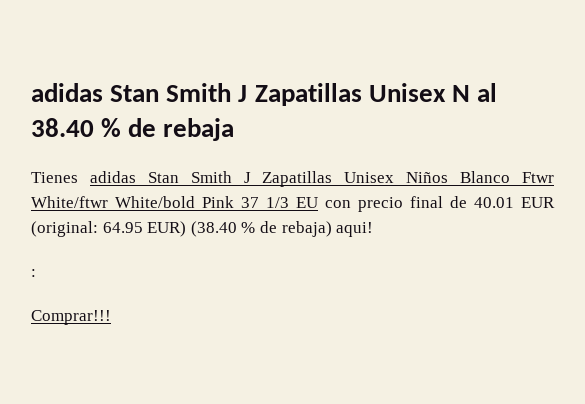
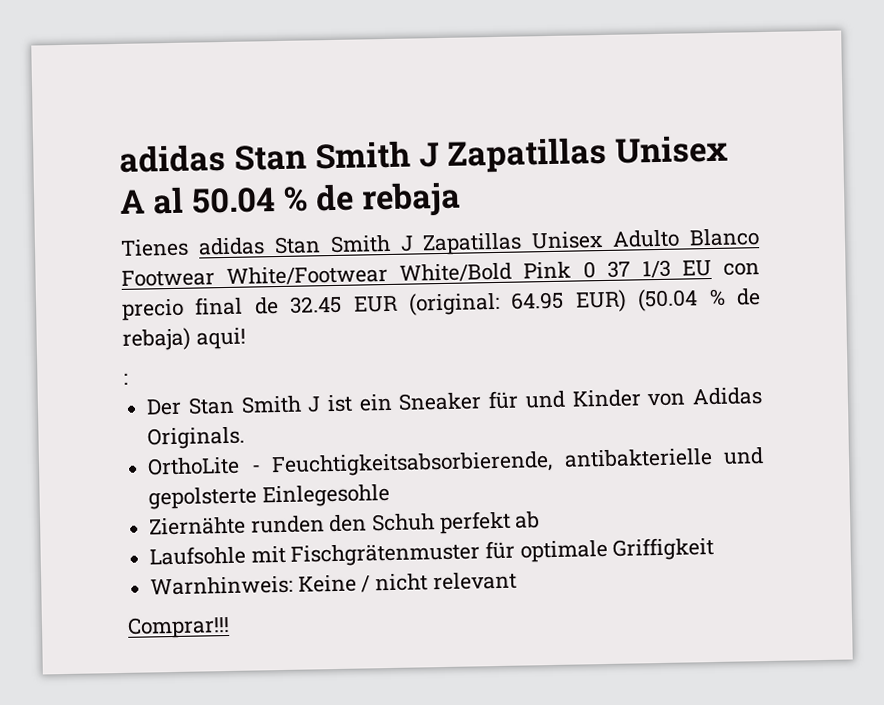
[31,83,498,106] [31,118,94,137] adidas Stan Smith J Zapatillas Unisex N al 38.40 -> [119,134,728,173] [119,186,276,215] adidas Stan Smith J Zapatillas Unisex A al 50.04
[406,171,555,183] [31,196,234,208] Niños Blanco Ftwr White/ftwr White/bold Pink -> [612,228,760,248] [121,261,596,287] Adulto Blanco Footwear White/Footwear White/Bold Pink 0
[474,197,514,208] 40.01 -> [289,295,343,314] 32.45
[190,221,237,237] (38.40 -> [637,288,699,312] (50.04
(36, 273) none -> [146,387,763,416] [147,426,246,450] [147,447,764,478] [148,483,390,510] [149,510,541,536] [149,536,715,567] [150,571,517,596] // Der Stan Smith J ist ein Sneaker für und Kinder von Adidas Originals. // OrthoLite - Feuchtigkeitsabsorbierende, antibakterielle und gepolsterte Einlegesohle // Ziernähte runden den Schuh perfekt ab // Laufsohle mit Fischgrätenmuster für optimale Griffigkeit // Warnhinweis: Keine / nicht relevant

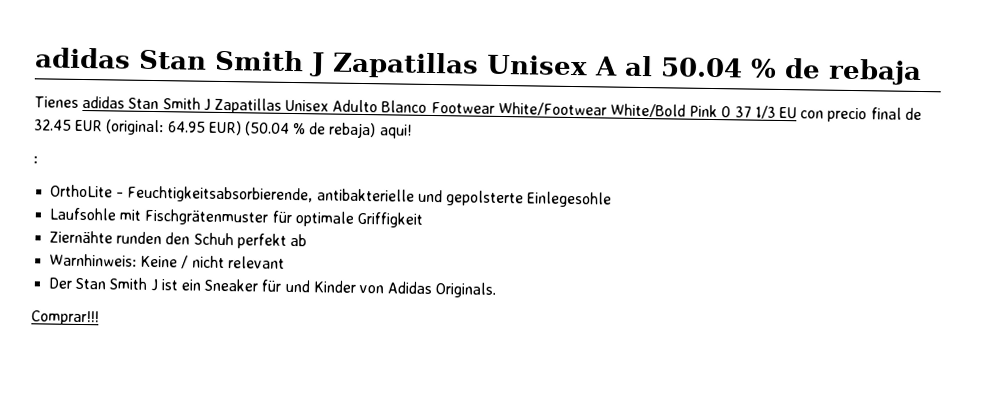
(128, 378) none -> [50,184,613,208] [49,207,423,228] [49,230,307,249] [49,253,285,269] // OrthoLite - Feuchtigkeitsabsorbierende, antibakterielle und gepolsterte Einlegesohle // Laufsohle mit Fischgrätenmuster für optimale Griffigkeit // Ziernähte runden den Schuh perfekt ab // Warnhinweis: Keine / nicht relevant
[147,447,764,478] [148,483,390,510] [149,510,541,536] [149,536,715,567] [150,571,517,596] // OrthoLite - Feuchtigkeitsabsorbierende, antibakterielle und gepolsterte Einlegesohle // Ziernähte runden den Schuh perfekt ab // Laufsohle mit Fischgrätenmuster für optimale Griffigkeit // Warnhinweis: Keine / nicht relevant -> (497, 290) none

